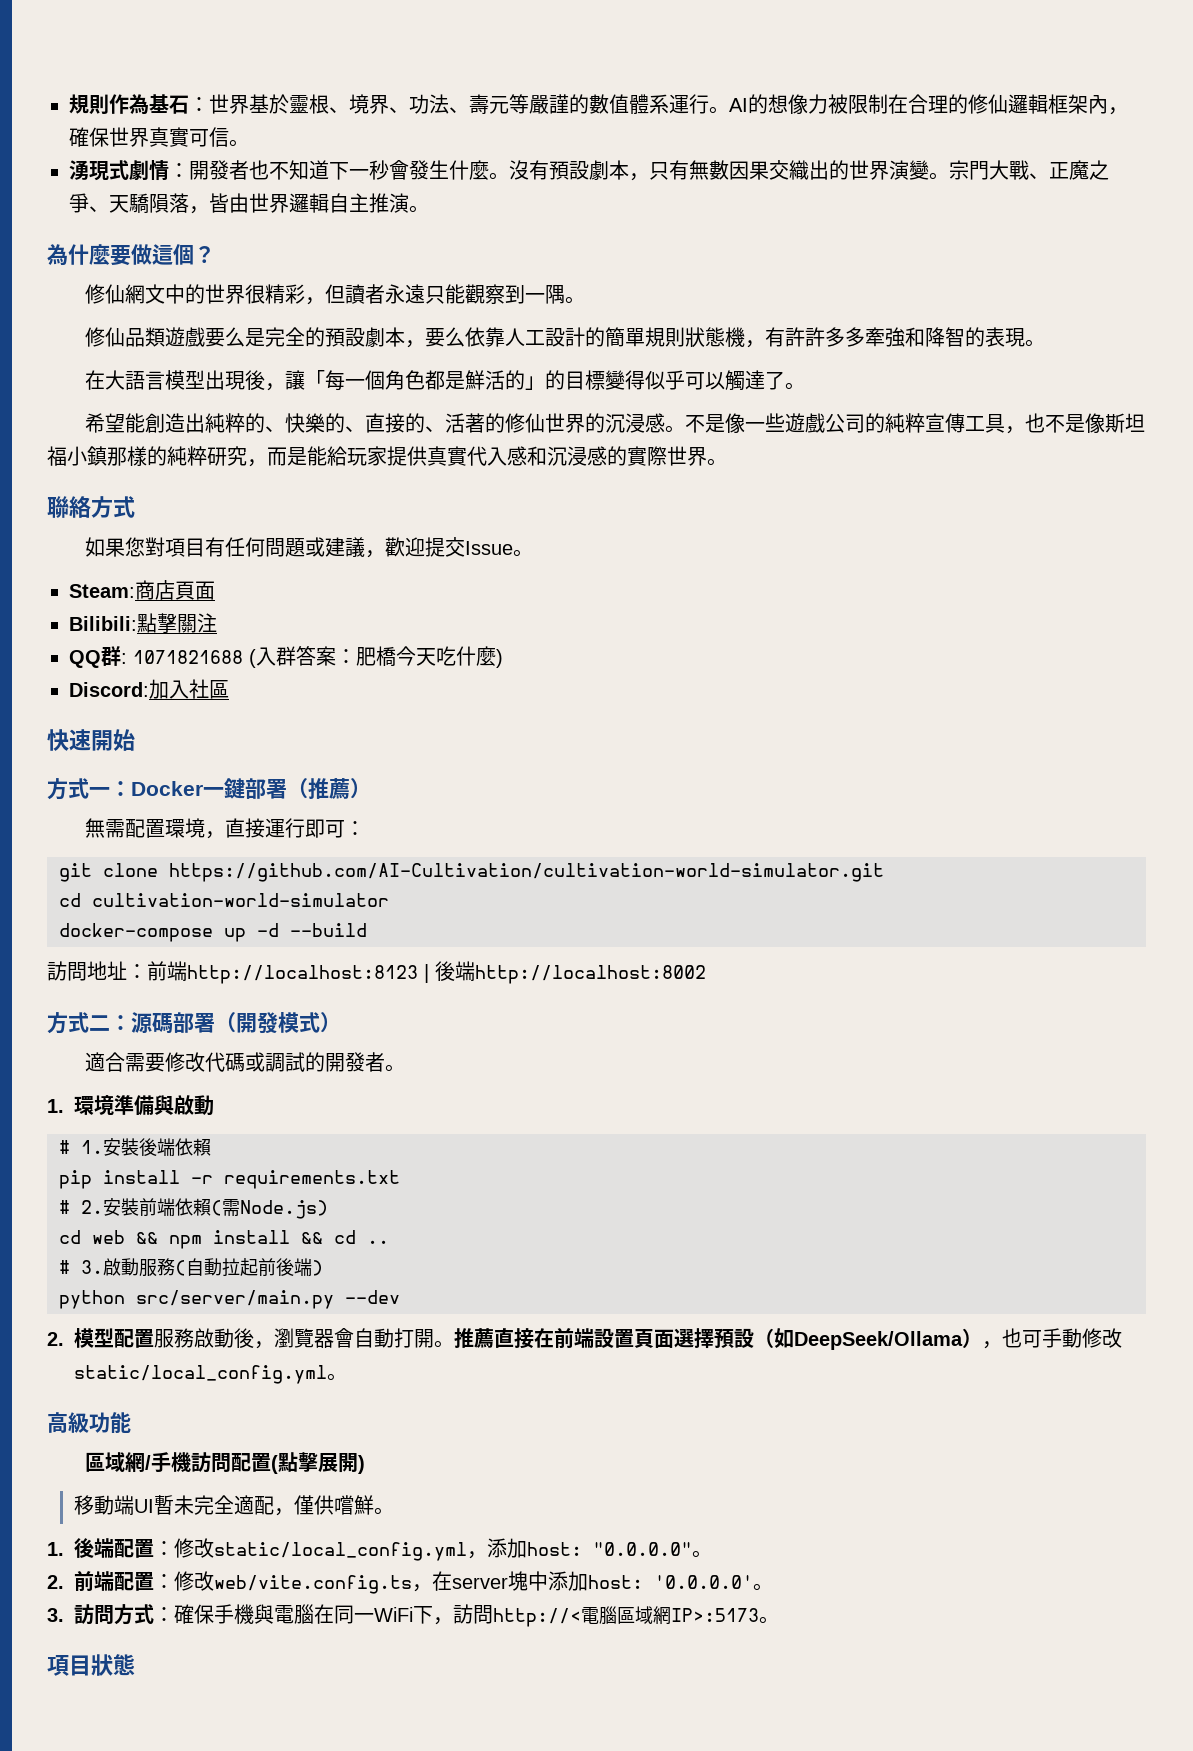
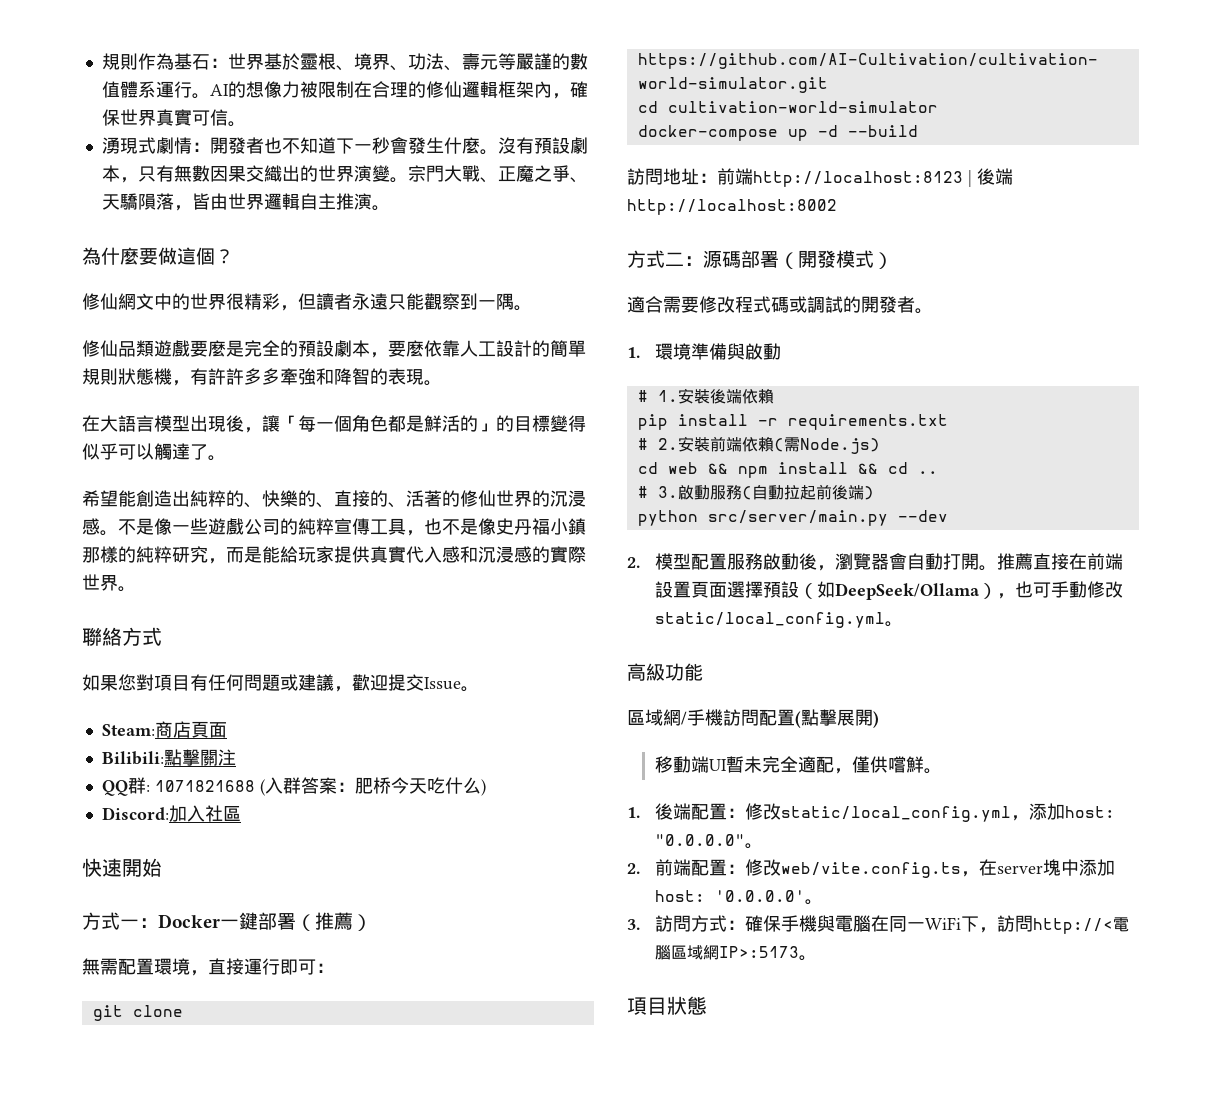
[225,327,246,347] 么 -> [208,340,226,357] 麼
[445,327,466,347] 么 -> [406,340,424,357] 麼
[1105,413,1146,433] 斯坦 -> [496,518,532,535] 史丹
[376,646,396,667] 橋 -> [372,777,391,794] 桥
[476,646,496,666] 麼 -> [462,777,481,794] 么
[205,1052,226,1072] 代 -> [735,296,771,313] 程式

